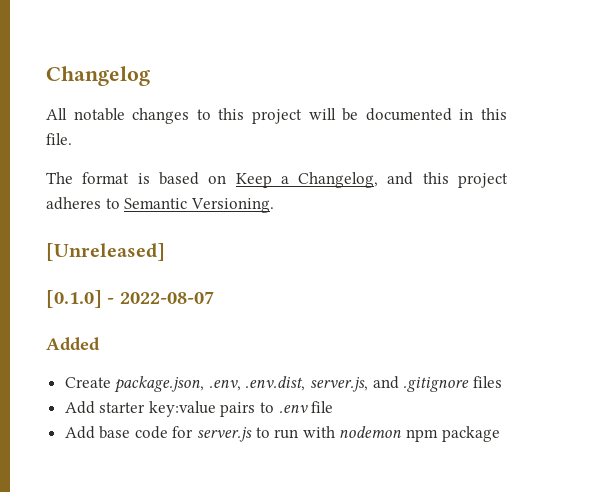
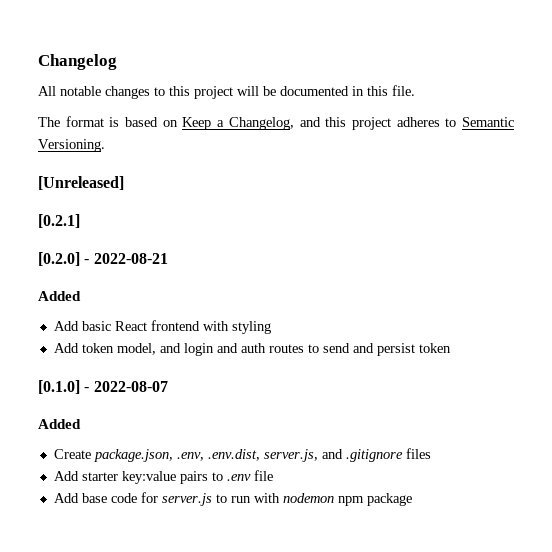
(165, 252) none -> [38,214,80,228] [38,252,168,266] [38,291,81,301] [53,320,271,334] [53,343,451,356] // [0.2.1] // [0.2.0] - 2022-08-21 // Added // Add basic React frontend with styling // Add token model, and login and auth routes to send and persist token

